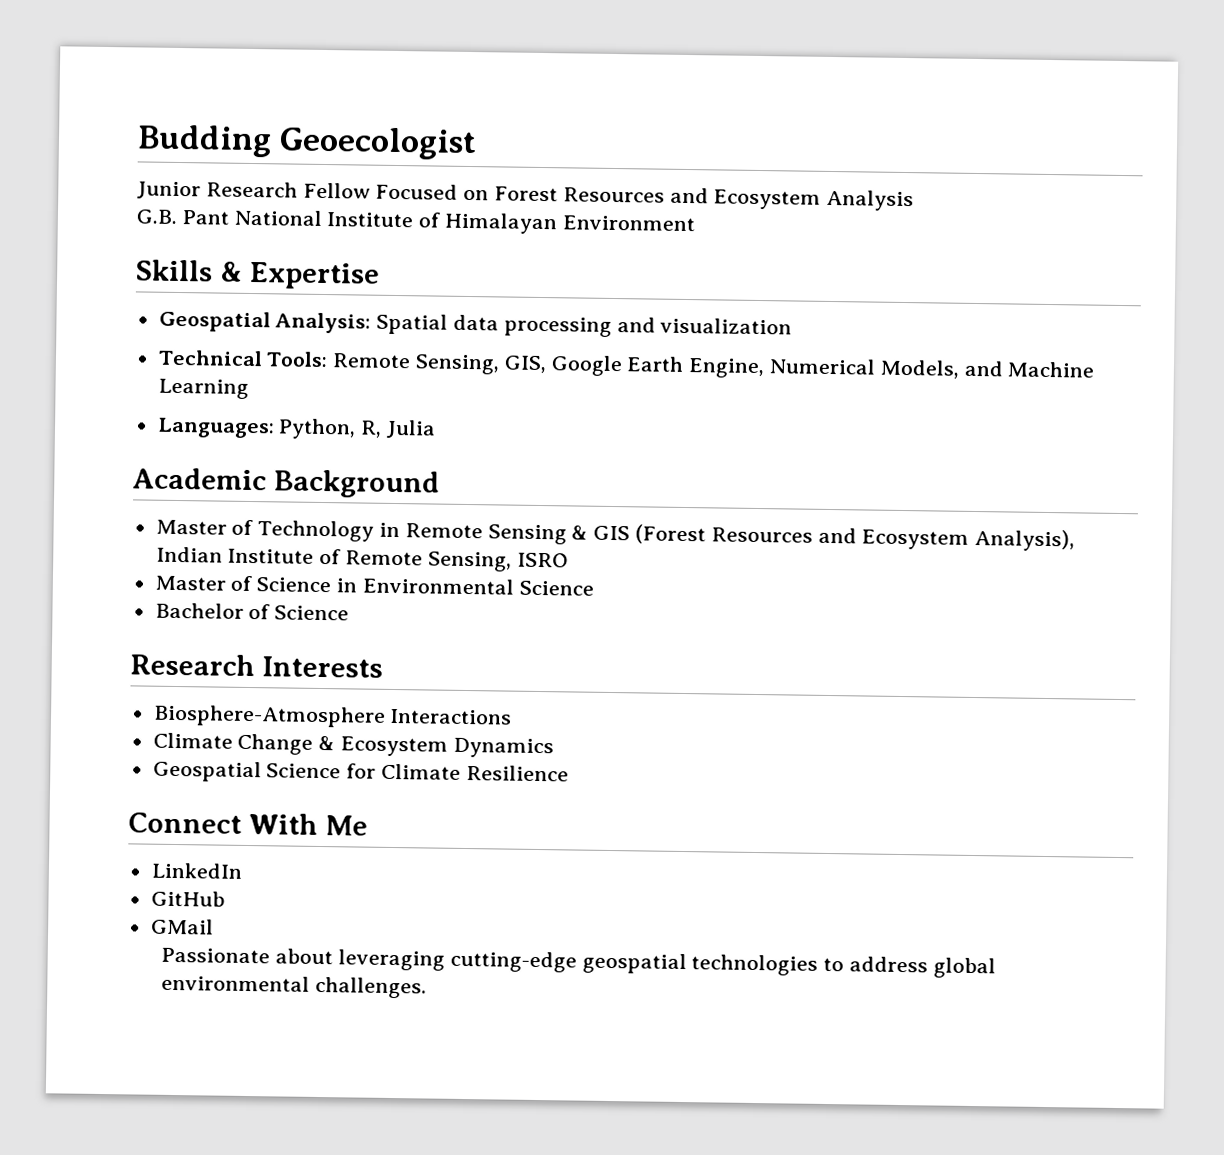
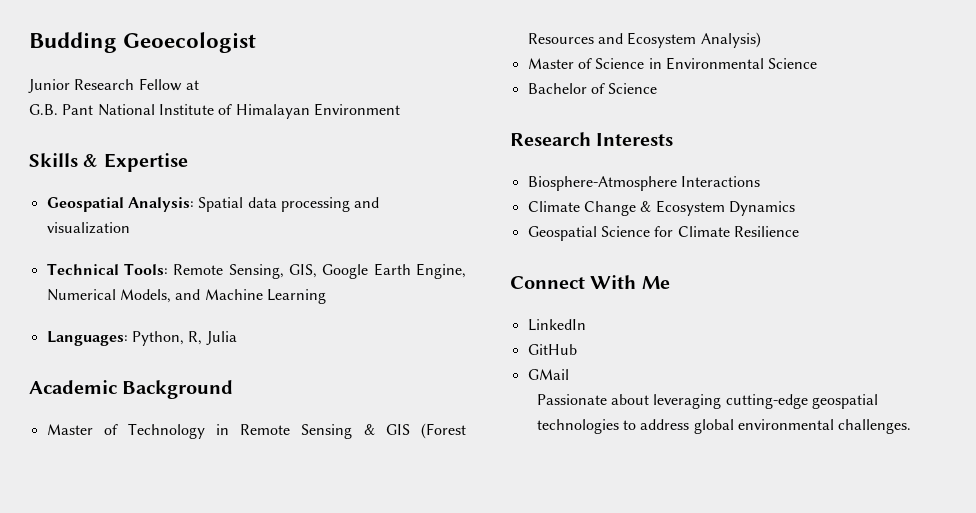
[375,183,915,212] Focused on Forest Resources and Ecosystem Analysis -> [185,80,199,90] at
[974,528,1076,552] [155,546,569,572] Analysis), Indian Institute of Remote Sensing, ISRO -> [700,32,761,48] Analysis)

